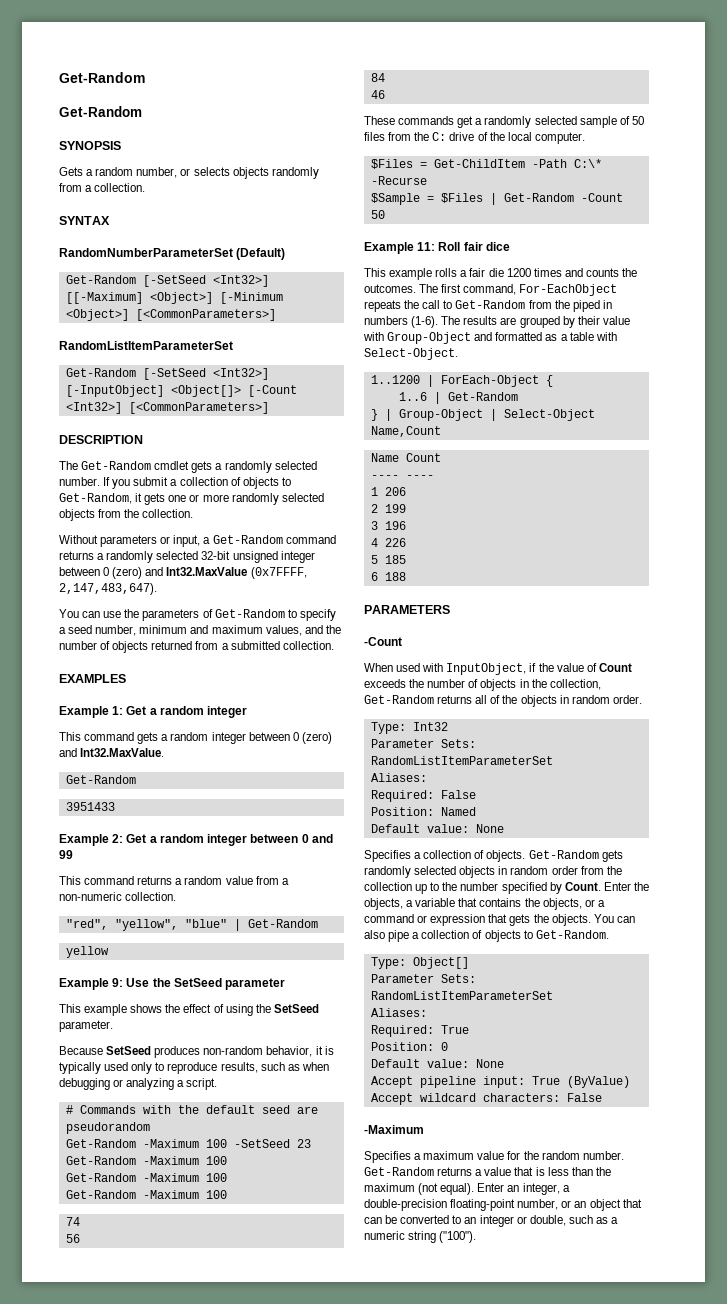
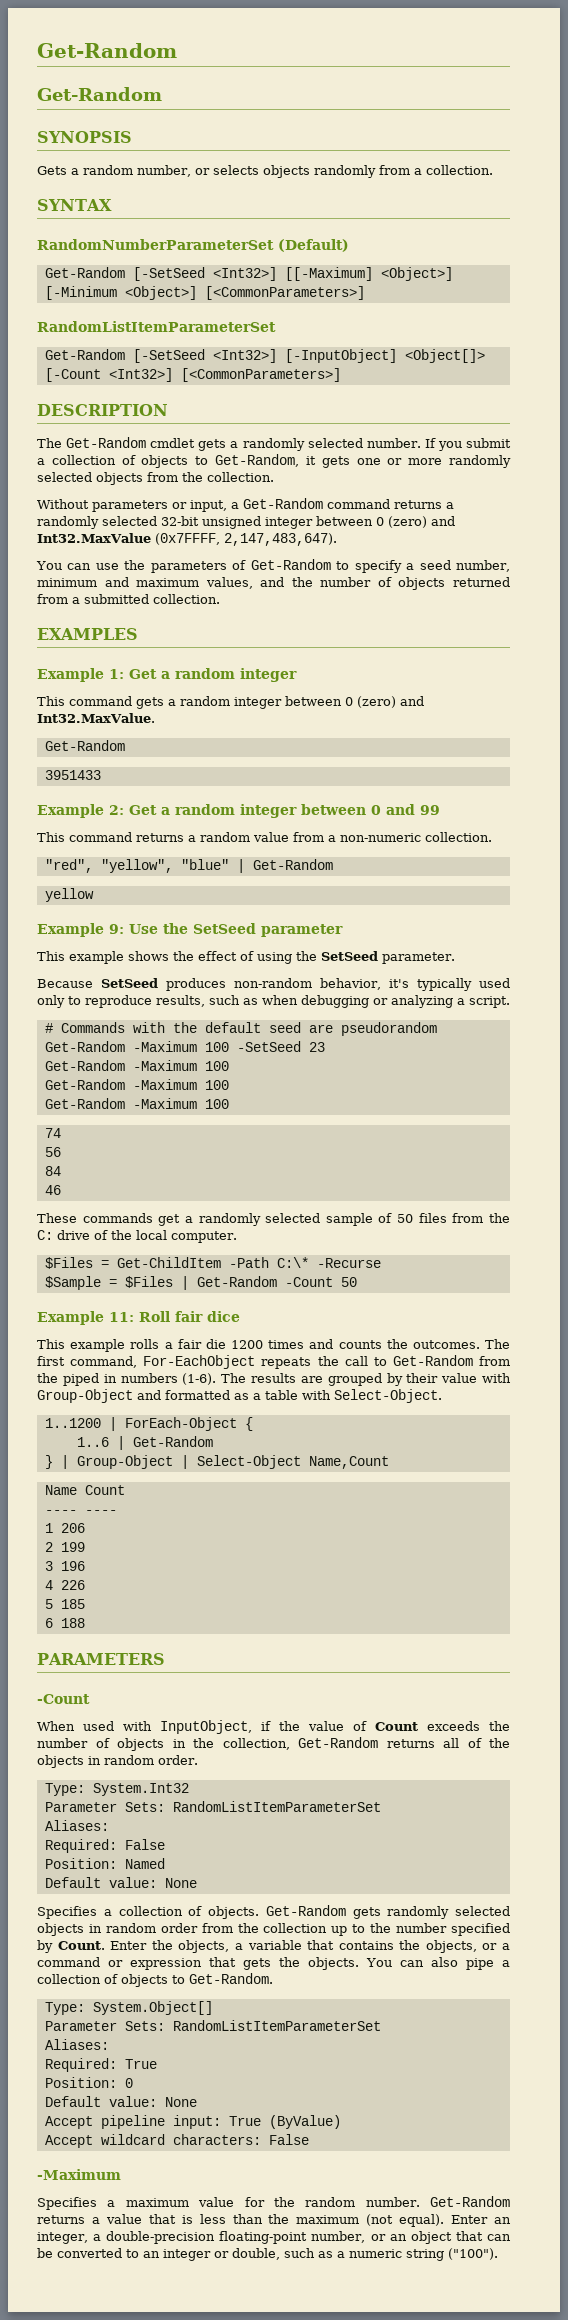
[315,1046,334,1055] it is -> [388,979,409,988] it's
[412,722,448,731] Int32 -> [92,1783,189,1796] System.Int32
[412,957,469,969] Object[] -> [92,2001,213,2015] System.Object[]

